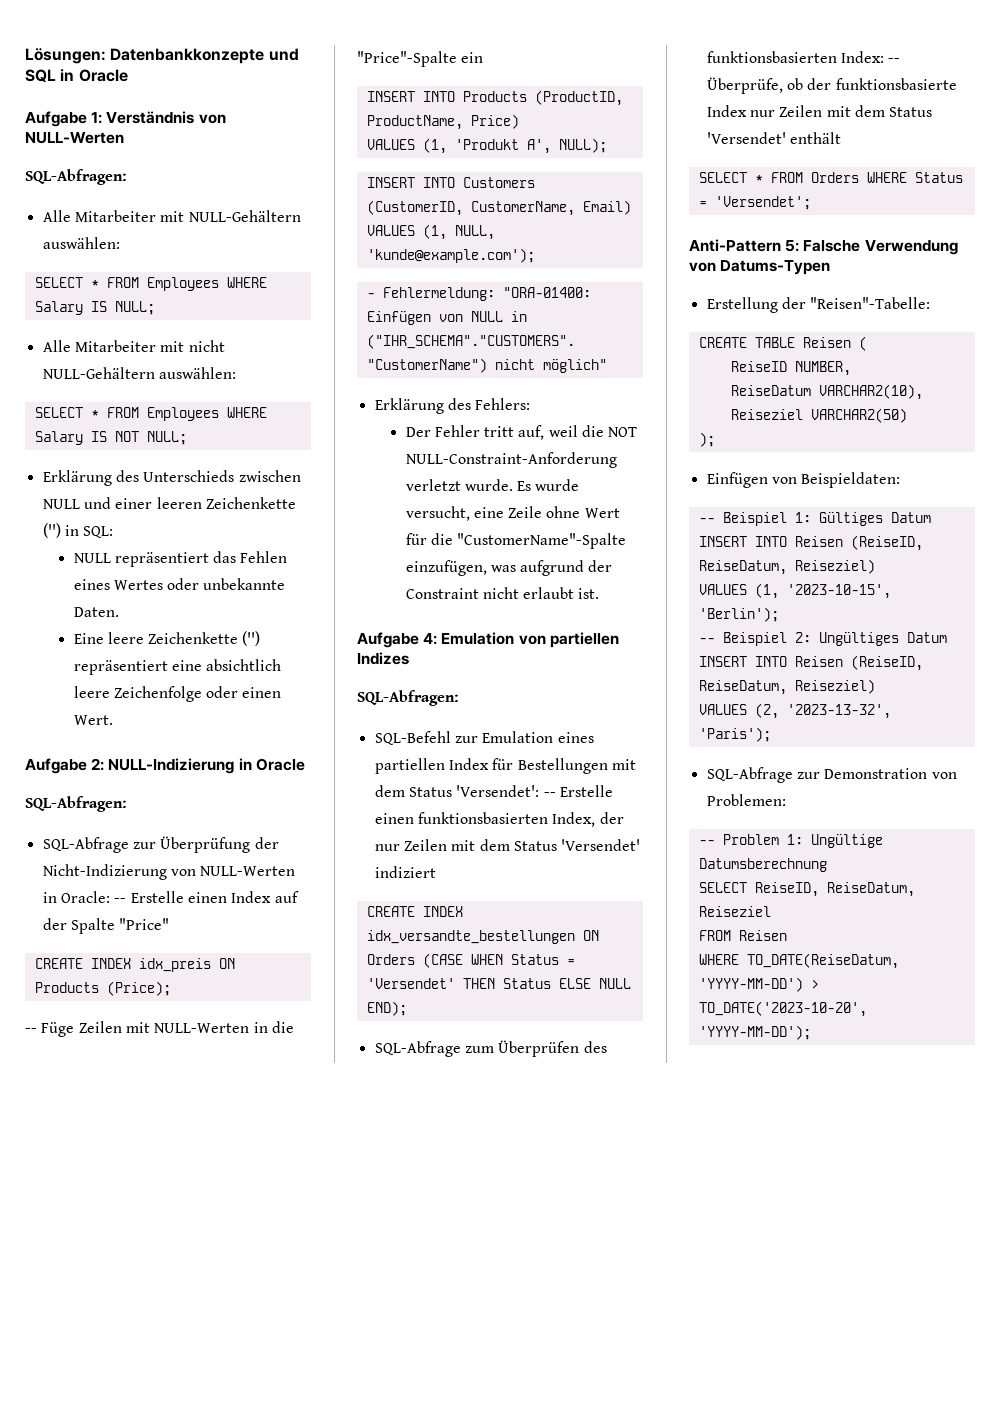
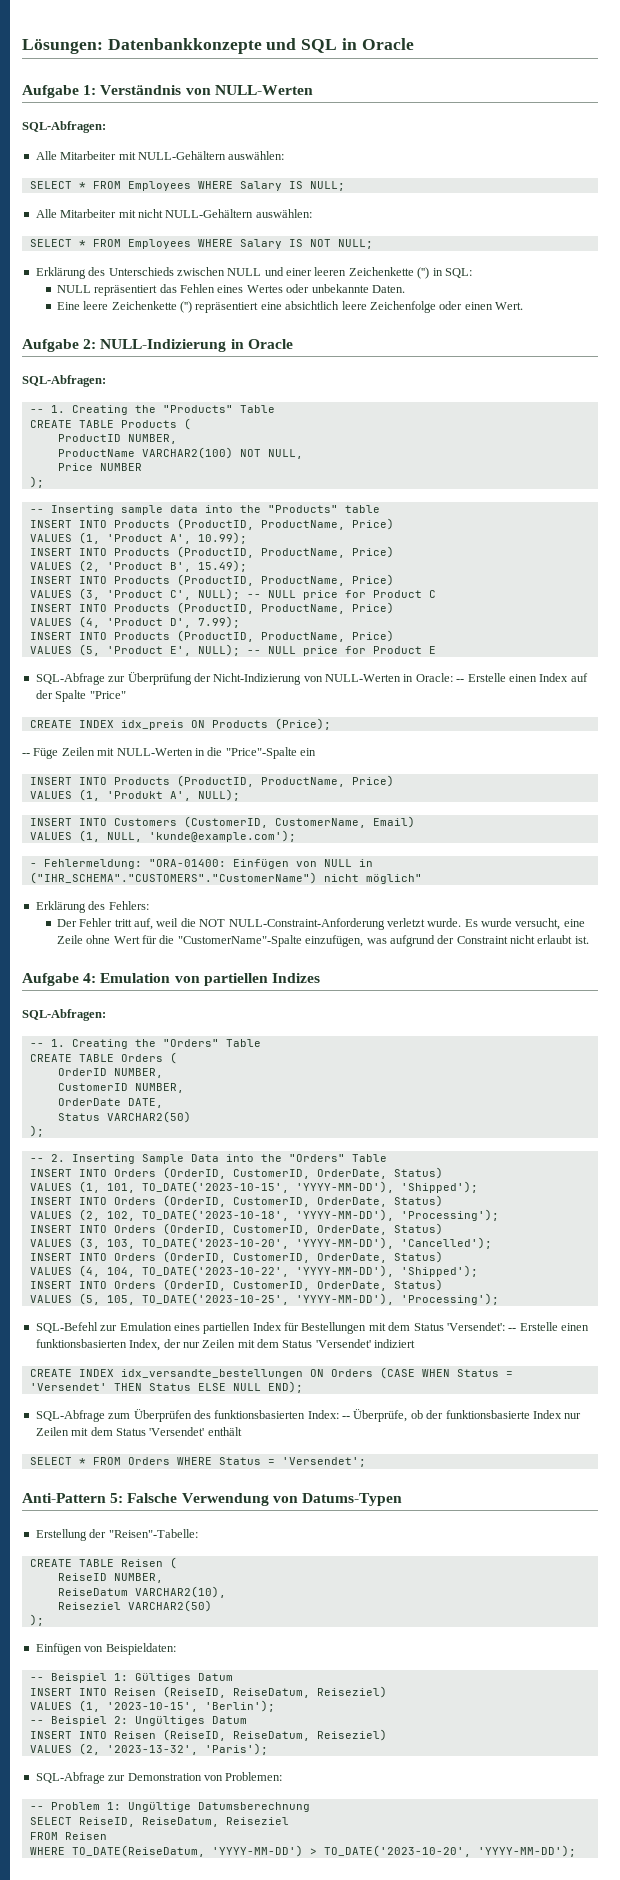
(127, 804) none -> [29,405,275,415] [29,418,191,430] [57,434,177,444] [57,447,303,459] [57,463,142,471] [29,476,44,488] [29,505,380,515] [29,518,394,530] [29,532,247,544] [29,546,394,558] [29,560,247,572] [29,574,394,586] [29,588,436,600] [29,602,394,614] [29,616,240,628] [29,630,394,642] [29,644,436,656] // -- 1. Creating the "Products" Table // CREATE TABLE Products ( // ProductID NUMBER, // ProductName VARCHAR2(100) NOT NULL, // Price NUMBER // ); // -- Inserting sample data into the "Products" table // INSERT INTO Products (ProductID, ProductName, Price) // VALUES (1, 'Product A', 10.99); // INSERT INTO Products (ProductID, ProductName, Price) // VALUES (2, 'Product B', 15.49); // INSERT INTO Products (ProductID, ProductName, Price) // VALUES (3, 'Product C', NULL); -- NULL price for Product C // INSERT INTO Products (ProductID, ProductName, Price) // VALUES (4, 'Product D', 7.99); // INSERT INTO Products (ProductID, ProductName, Price) // VALUES (5, 'Product E', NULL); -- NULL price for Product E
(459, 698) none -> [29,1039,261,1049] [29,1052,177,1064] [57,1068,163,1078] [57,1083,184,1093] [57,1098,163,1108] [57,1111,191,1123] [29,1125,44,1137] [29,1154,387,1164] [29,1167,443,1179] [29,1181,478,1193] [29,1195,443,1207] [29,1209,499,1221] [29,1223,443,1235] [29,1237,492,1249] [29,1251,443,1263] [29,1265,478,1277] [29,1279,443,1291] [29,1293,499,1305] // -- 1. Creating the "Orders" Table // CREATE TABLE Orders ( // OrderID NUMBER, // CustomerID NUMBER, // OrderDate DATE, // Status VARCHAR2(50) // ); // -- 2. Inserting Sample Data into the "Orders" Table // INSERT INTO Orders (OrderID, CustomerID, OrderDate, Status) // VALUES (1, 101, TO_DATE('2023-10-15', 'YYYY-MM-DD'), 'Shipped'); // INSERT INTO Orders (OrderID, CustomerID, OrderDate, Status) // VALUES (2, 102, TO_DATE('2023-10-18', 'YYYY-MM-DD'), 'Processing'); // INSERT INTO Orders (OrderID, CustomerID, OrderDate, Status) // VALUES (3, 103, TO_DATE('2023-10-20', 'YYYY-MM-DD'), 'Cancelled'); // INSERT INTO Orders (OrderID, CustomerID, OrderDate, Status) // VALUES (4, 104, TO_DATE('2023-10-22', 'YYYY-MM-DD'), 'Shipped'); // INSERT INTO Orders (OrderID, CustomerID, OrderDate, Status) // VALUES (5, 105, TO_DATE('2023-10-25', 'YYYY-MM-DD'), 'Processing');

